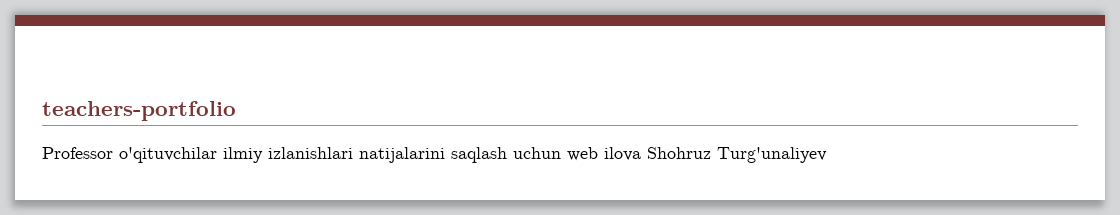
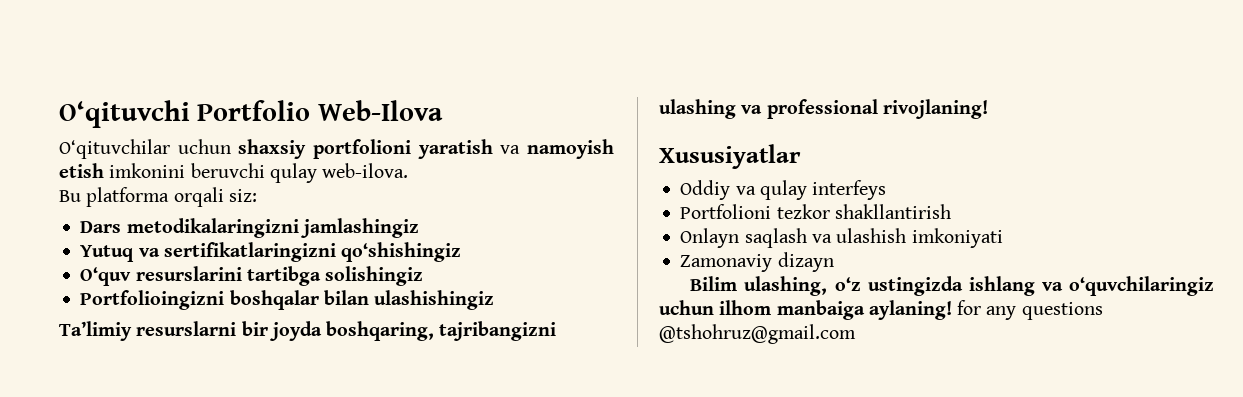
[42,101,236,121] [42,147,827,163] teachers-portfolio // Professor o'qituvchilar ilmiy izlanishlari natijalarini saqlash uchun web ilova Shohruz Turg'unaliyev -> [59,100,443,128] [59,139,614,159] [59,163,409,183] [59,187,257,207] [80,218,419,238] [80,242,462,262] [80,266,424,286] [80,290,495,310] [59,321,557,341] [659,99,988,119] [659,144,801,169] [680,180,887,200] [680,204,951,219] [680,228,1003,248] [680,252,834,272] [690,276,1214,296] [659,300,1103,320] [659,324,856,344] O‘qituvchi Portfolio Web-Ilova // O‘qituvchilar uchun shaxsiy portfolioni yaratish va namoyish etish imkonini beruvchi qulay web-ilova. // Bu platforma orqali siz: // Dars metodikalaringizni jamlashingiz // Yutuq va sertifikatlaringizni qo‘shishingiz // O‘quv resurslarini tartibga solishingiz // Portfolioingizni boshqalar bilan ulashishingiz // Ta’limiy resurslarni bir joyda boshqaring, tajribangizni ulashing va professional rivojlaning! // Xususiyatlar // Oddiy va qulay interfeys // Portfolioni tezkor shakllantirish // Onlayn saqlash va ulashish imkoniyati // Zamonaviy dizayn // Bilim ulashing, o‘z ustingizda ishlang va o‘quvchilaringiz uchun ilhom manbaiga aylaning! for any questions @tshohruz@gmail.com

